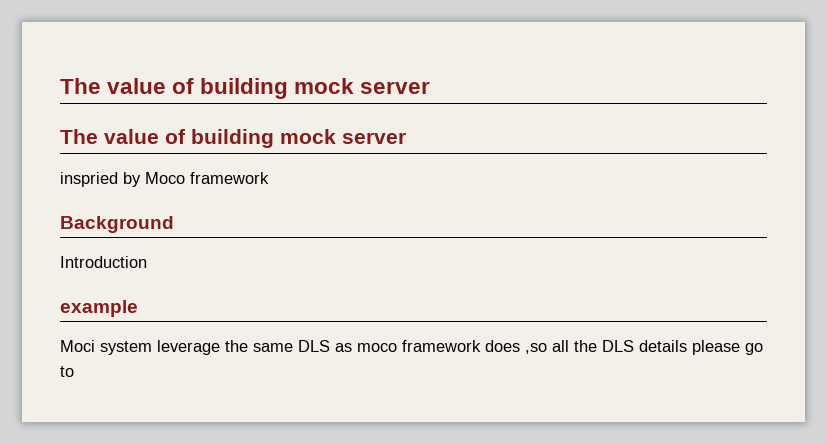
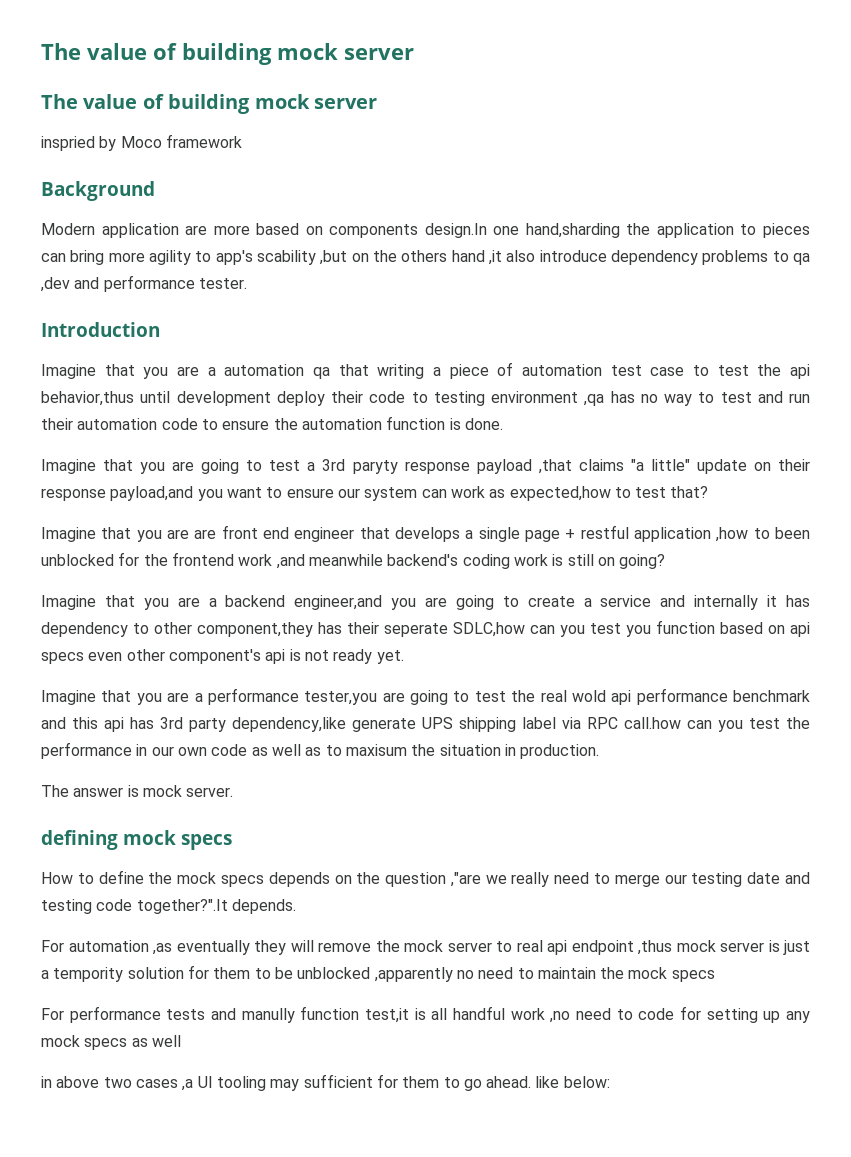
[60,256,147,268] [60,300,138,317] [60,340,763,355] [60,366,74,377] Introduction // example // Moci system leverage the same DLS as moco framework does ,so all the DLS details please go to -> [41,223,811,238] [41,250,810,265] [40,275,247,292] [41,322,160,337] [41,362,810,379] [41,391,810,406] [41,416,503,430] [41,459,810,474] [41,486,709,501] [41,525,811,542] [41,552,666,569] [41,595,810,610] [41,620,810,637] [41,649,404,664] [41,688,810,705] [41,717,810,732] [41,742,600,759] [41,785,234,797] [41,830,232,850] [41,870,810,887] [41,899,296,914] [41,940,810,955] [41,965,715,982] [41,1006,810,1023] [41,1035,181,1050] [41,1074,610,1091] Modern application are more based on components design.In one hand,sharding the application to pieces can bring more agility to app's scability ,but on the others hand ,it also introduce dependency problems to qa ,dev and performance tester. // Introduction // Imagine that you are a automation qa that writing a piece of automation test case to test the api behavior,thus until development deploy their code to testing environment ,qa has no way to test and run their automation code to ensure the automation function is done. // Imagine that you are going to test a 3rd paryty response payload ,that claims "a little" update on their response payload,and you want to ensure our system can work as expected,how to test that? // Imagine that you are are front end engineer that develops a single page + restful application ,how to been unblocked for the frontend work ,and meanwhile backend's coding work is still on going? // Imagine that you are a backend engineer,and you are going to create a service and internally it has dependency to other component,they has their seperate SDLC,how can you test you function based on api specs even other component's api is not ready yet. // Imagine that you are a performance tester,you are going to test the real wold api performance benchmark and this api has 3rd party dependency,like generate UPS shipping label via RPC call.how can you test the performance in our own code as well as to maxisum the situation in production. // The answer is mock server. // defining mock specs // How to define the mock specs depends on the question ,"are we really need to merge our testing date and testing code together?".It depends. // For automation ,as eventually they will remove the mock server to real api endpoint ,thus mock server is just a tempority solution for them to be unblocked ,apparently no need to maintain the mock specs // For performance tests and manully function test,it is all handful work ,no need to code for setting up any mock specs as well // in above two cases ,a UI tooling may sufficient for them to go ahead. like below:

